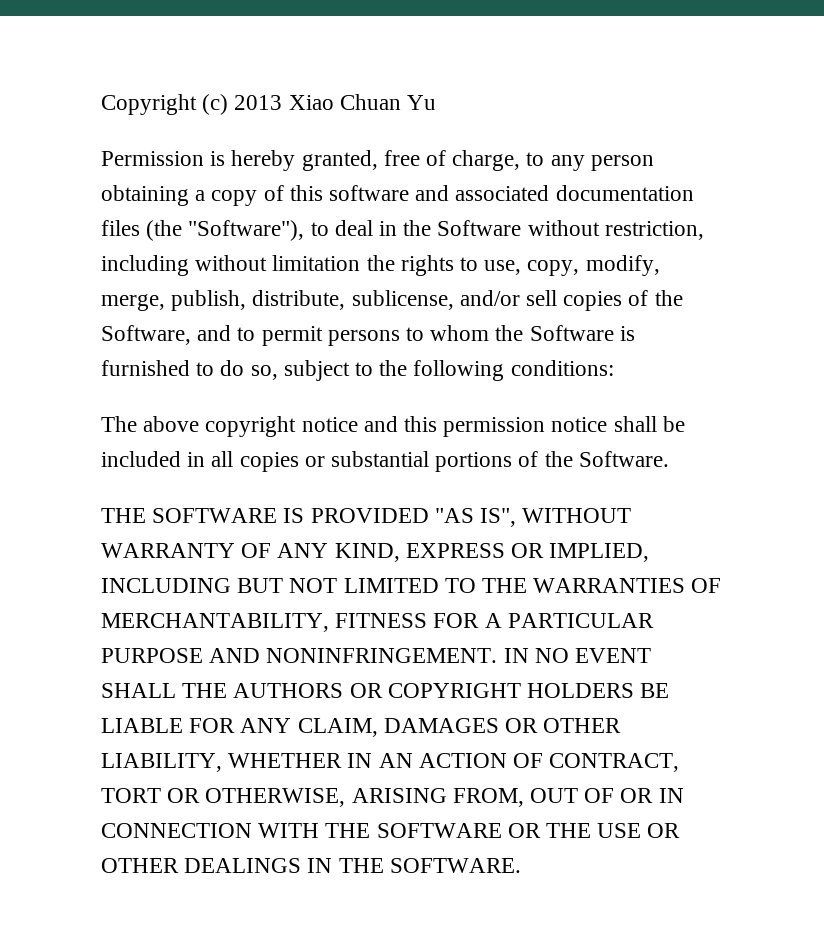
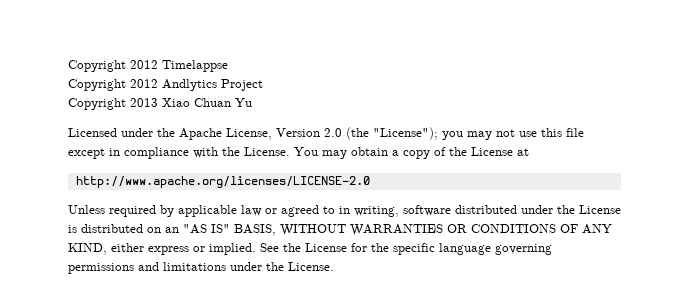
[101,94,437,115] [101,150,654,171] [101,185,694,206] [101,220,704,241] [101,255,660,276] [101,290,683,311] [101,325,635,346] [101,360,614,381] [101,416,685,437] [101,451,669,472] [101,508,632,527] [101,543,650,562] [101,578,722,593] [101,613,654,632] [101,648,652,663] [101,683,670,698] [101,718,622,737] [101,753,680,772] [101,788,684,807] [101,823,681,838] [101,858,521,873] Copyright (c) 2013 Xiao Chuan Yu // Permission is hereby granted, free of charge, to any person obtaining a copy of this software and associated documentation files (the "Software"), to deal in the Software without restriction, including without limitation the rights to use, copy, modify, merge, publish, distribute, sublicense, and/or sell copies of the Software, and to permit persons to whom the Software is furnished to do so, subject to the following conditions: // The above copyright notice and this permission notice shall be included in all copies or substantial portions of the Software. // THE SOFTWARE IS PROVIDED "AS IS", WITHOUT WARRANTY OF ANY KIND, EXPRESS OR IMPLIED, INCLUDING BUT NOT LIMITED TO THE WARRANTIES OF MERCHANTABILITY, FITNESS FOR A PARTICULAR PURPOSE AND NONINFRINGEMENT. IN NO EVENT SHALL THE AUTHORS OR COPYRIGHT HOLDERS BE LIABLE FOR ANY CLAIM, DAMAGES OR OTHER LIABILITY, WHETHER IN AN ACTION OF CONTRACT, TORT OR OTHERWISE, ARISING FROM, OUT OF OR IN CONNECTION WITH THE SOFTWARE OR THE USE OR OTHER DEALINGS IN THE SOFTWARE. -> [68,60,228,72] [68,79,263,91] [68,98,252,110] [68,127,584,140] [68,147,529,159] [75,176,370,188] [68,205,621,217] [68,224,612,236] [68,243,552,255] [68,262,334,274] Copyright 2012 Timelappse // Copyright 2012 Andlytics Project // Copyright 2013 Xiao Chuan Yu // Licensed under the Apache License, Version 2.0 (the "License"); you may not use this file except in compliance with the License. You may obtain a copy of the License at // http://www.apache.org/licenses/LICENSE-2.0 // Unless required by applicable law or agreed to in writing, software distributed under the License is distributed on an "AS IS" BASIS, WITHOUT WARRANTIES OR CONDITIONS OF ANY KIND, either express or implied. See the License for the specific language governing permissions and limitations under the License.

